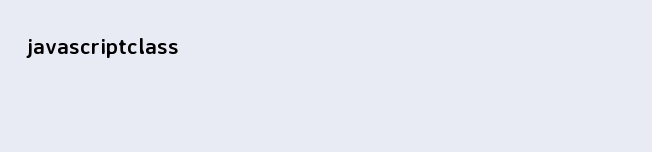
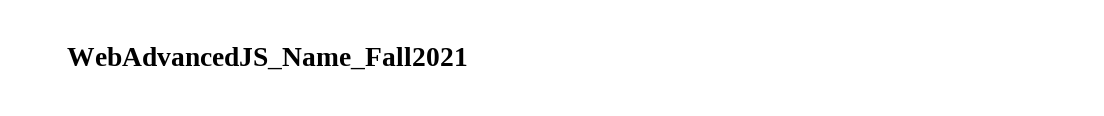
[26,38,179,58] javascriptclass -> [67,47,468,70] WebAdvancedJS_Name_Fall2021

